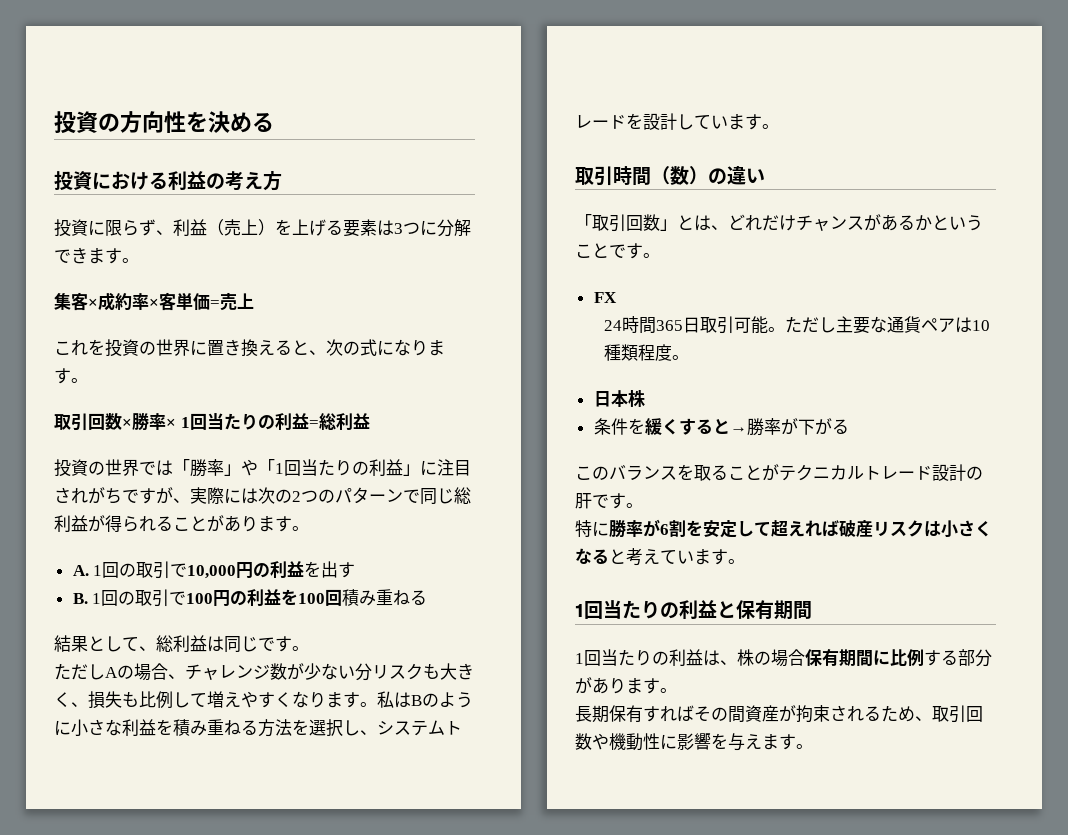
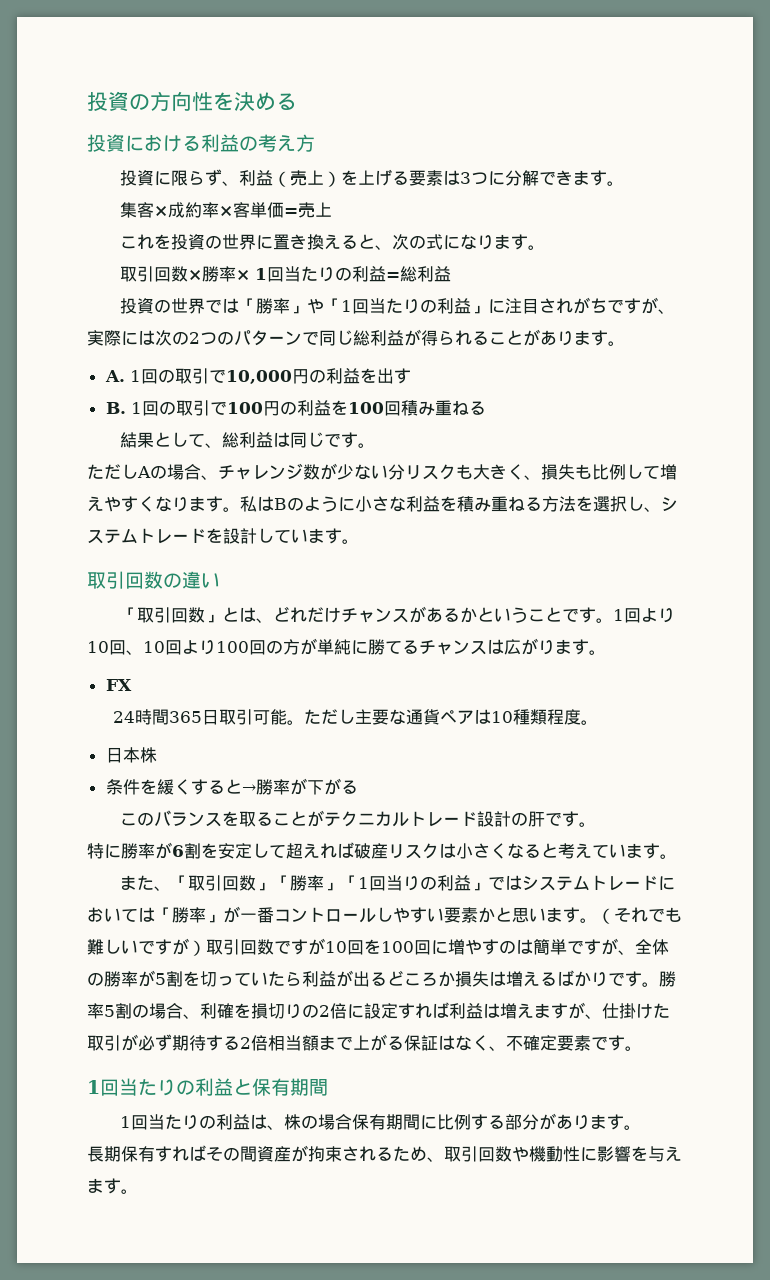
[613,166,708,185] 時間（数） -> [125,571,163,589] 回数
(660, 255) none -> [612,608,675,623] [87,638,606,655] 1回より10回、10回より100回の方が単純に勝てるチャンスは広がります。
(745, 561) none -> [119,875,675,891] [87,906,682,924] [87,938,669,956] [87,970,676,987] [87,1002,670,1019] [87,1034,642,1051] // また、「取引回数」「勝率」「1回当りの利益」ではシステムトレードにおいては「勝率」が一番コントロールしやすい要素かと思います。（それでも難しいですが）取引回数ですが10回を100回に増やすのは簡単ですが、全体の勝率が5割を切っていたら利益が出るどころか損失は増えるばかりです。勝率5割の場合、利確を損切りの2倍に設定すれば利益は増えますが、仕掛けた取引が必ず期待する2倍相当額まで上がる保証はなく、不確定要素です。

